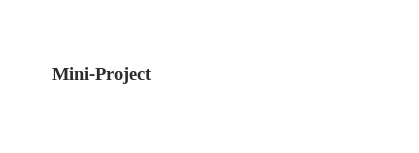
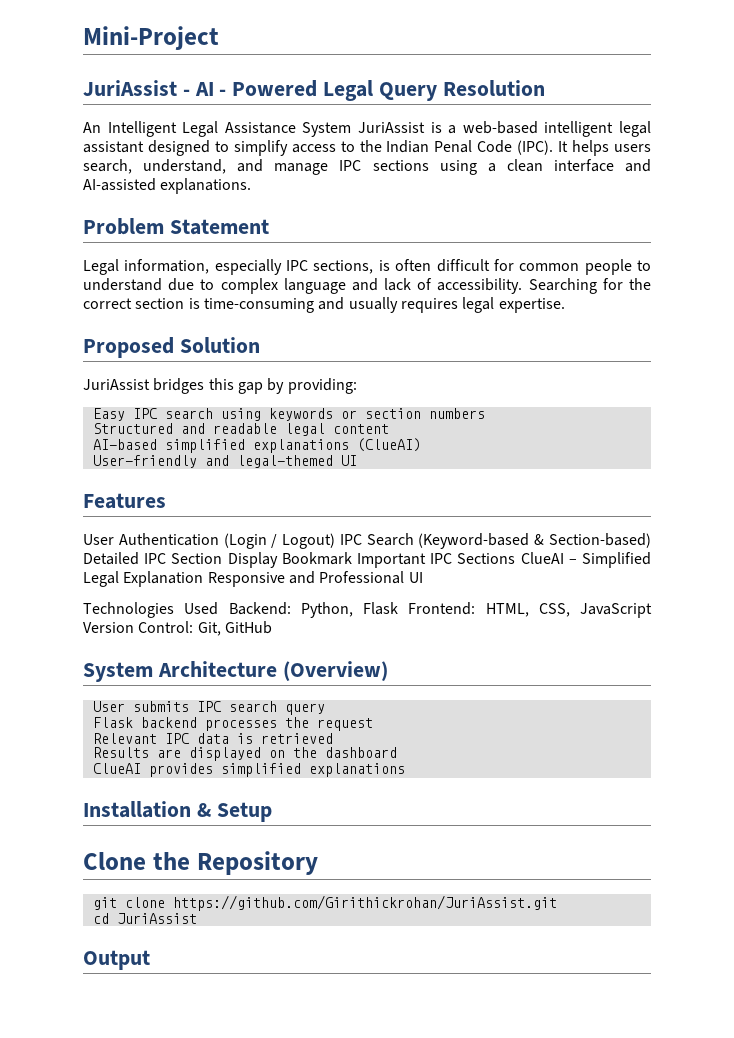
(152, 75) none -> [83,80,545,101] [83,121,652,137] [83,140,651,156] [83,159,652,175] [83,178,252,194] [83,218,269,235] [83,259,652,275] [83,278,651,294] [83,297,565,313] [83,337,260,358] [83,378,357,394] [92,408,485,421] [92,423,389,436] [92,438,421,453] [92,455,357,468] [83,493,166,509] [83,533,651,549] [83,552,651,568] [83,571,423,587] [83,602,652,618] [83,621,272,636] [83,661,388,682] [92,701,325,715] [92,717,373,731] [92,733,333,744] [92,747,397,761] [92,763,405,777] [83,801,272,822] [83,851,318,875] [92,895,557,911] [92,913,197,924] [83,950,150,970] // JuriAssist - AI - Powered Legal Query Resolution // An Intelligent Legal Assistance System JuriAssist is a web-based intelligent legal assistant designed to simplify access to the Indian Penal Code (IPC). It helps users search, understand, and manage IPC sections using a clean interface and AI-assisted explanations. // Problem Statement // Legal information, especially IPC sections, is often difficult for common people to understand due to complex language and lack of accessibility. Searching for the correct section is time-consuming and usually requires legal expertise. // Proposed Solution // JuriAssist bridges this gap by providing: // Easy IPC search using keywords or section numbers // Structured and readable legal content // AI-based simplified explanations (ClueAI) // User-friendly and legal-themed UI // Features // User Authentication (Login / Logout) IPC Search (Keyword-based & Section-based) Detailed IPC Section Display Bookmark Important IPC Sections ClueAI – Simplified Legal Explanation Responsive and Professional UI // Technologies Used Backend: Python, Flask Frontend: HTML, CSS, JavaScript Version Control: Git, GitHub // System Architecture (Overview) // User submits IPC search query // Flask backend processes the request // Relevant IPC data is retrieved // Results are displayed on the dashboard // ClueAI provides simplified explanations // Installation & Setup // Clone the Repository // git clone https://github.com/Girithickrohan/JuriAssist.git // cd JuriAssist // Output

